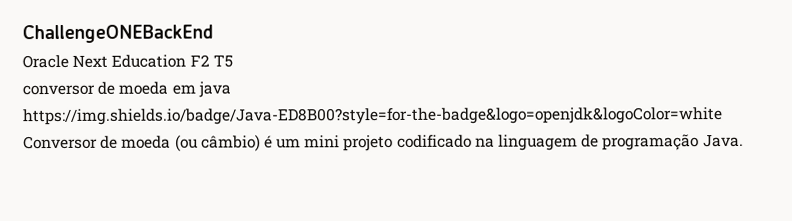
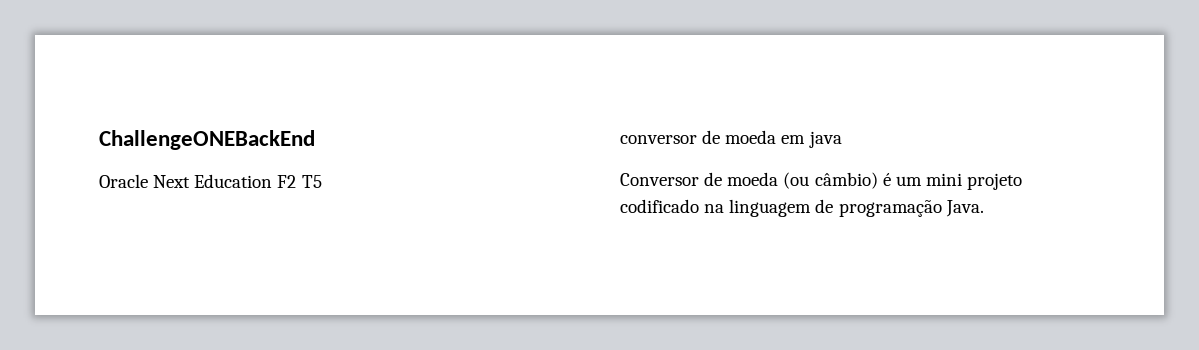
[22,107,723,126] // https://img.shields.io/badge/Java-ED8B00?style=for-the-badge&logo=openjdk&logoColor=white -> (842, 139) none

